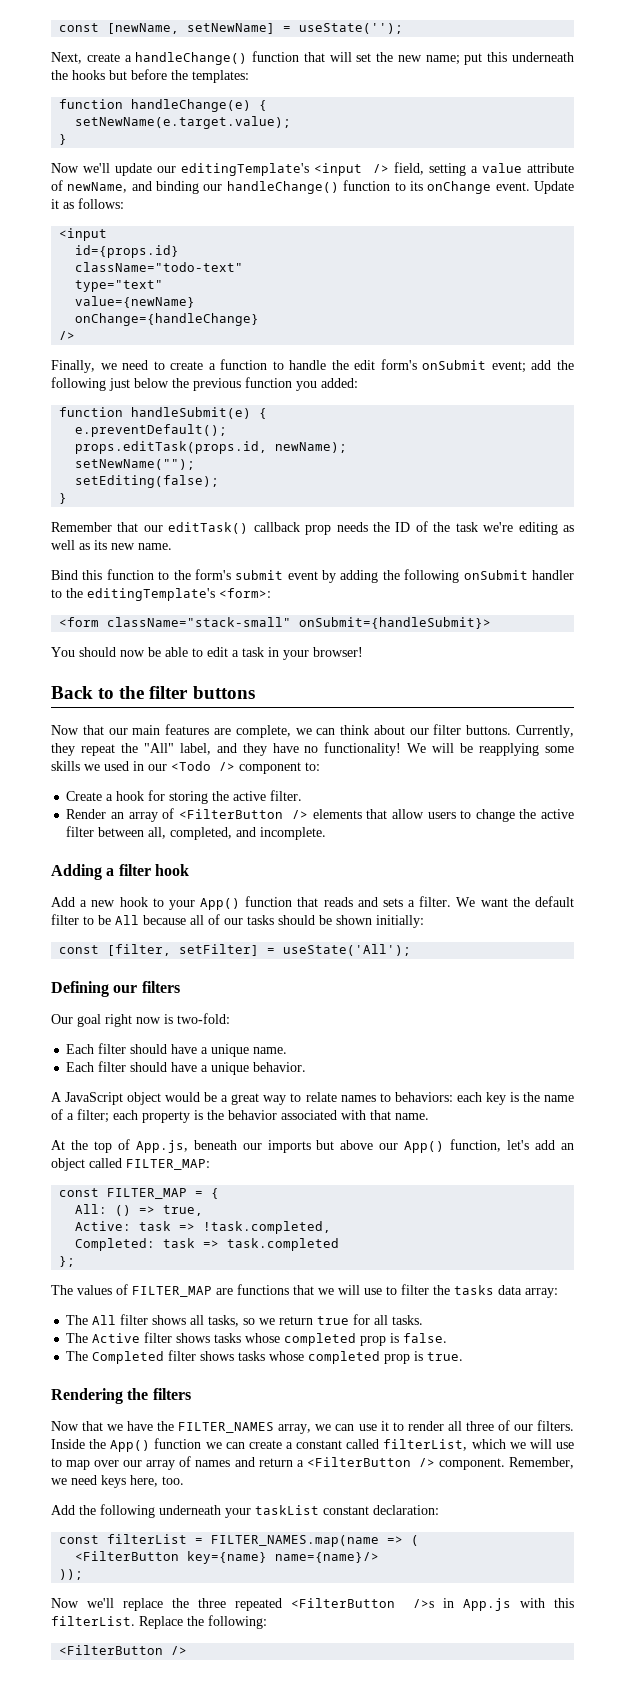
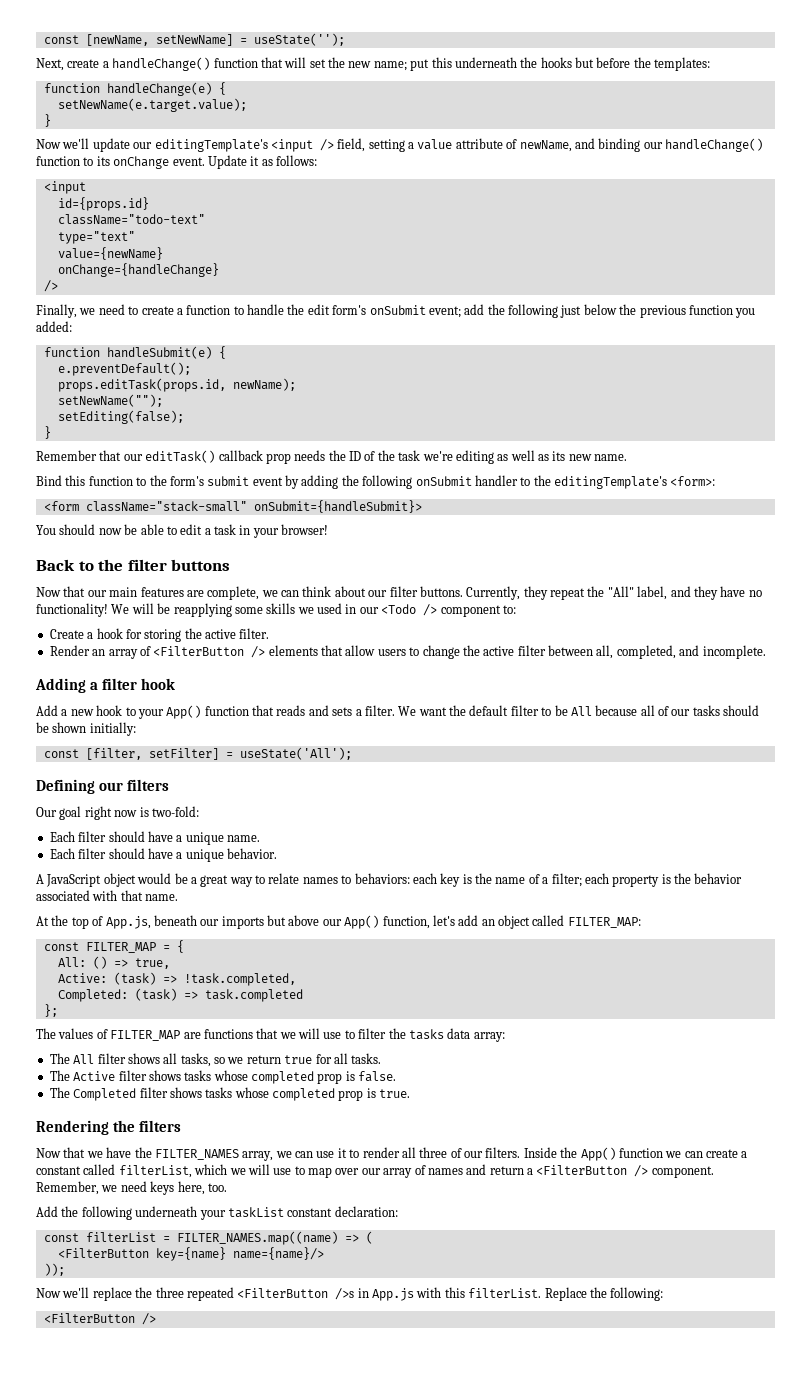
[139,1221,172,1231] task -> [113,972,156,985] (task)
[163,1238,196,1248] task -> [134,988,177,1001] (task)
[211,1535,380,1547] FILTER_NAMES.map(name -> [176,1231,338,1245] FILTER_NAMES.map((name)

